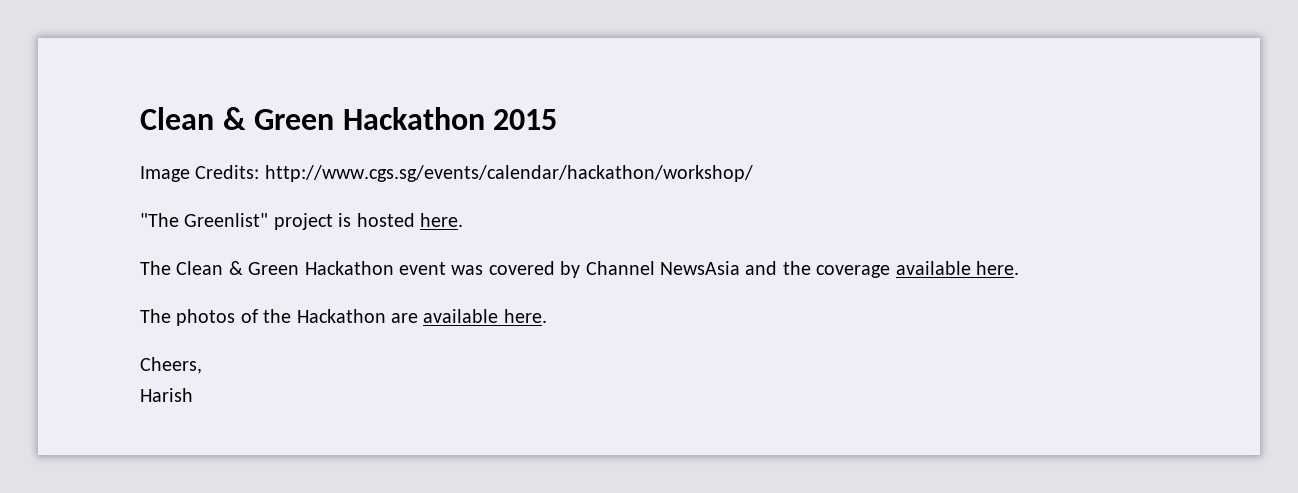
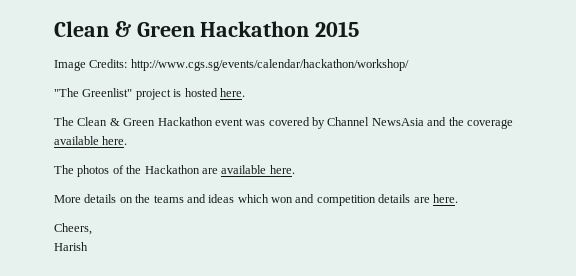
(547, 316) none -> [54,194,458,206] // More details on the teams and ideas which won and competition details are here.

